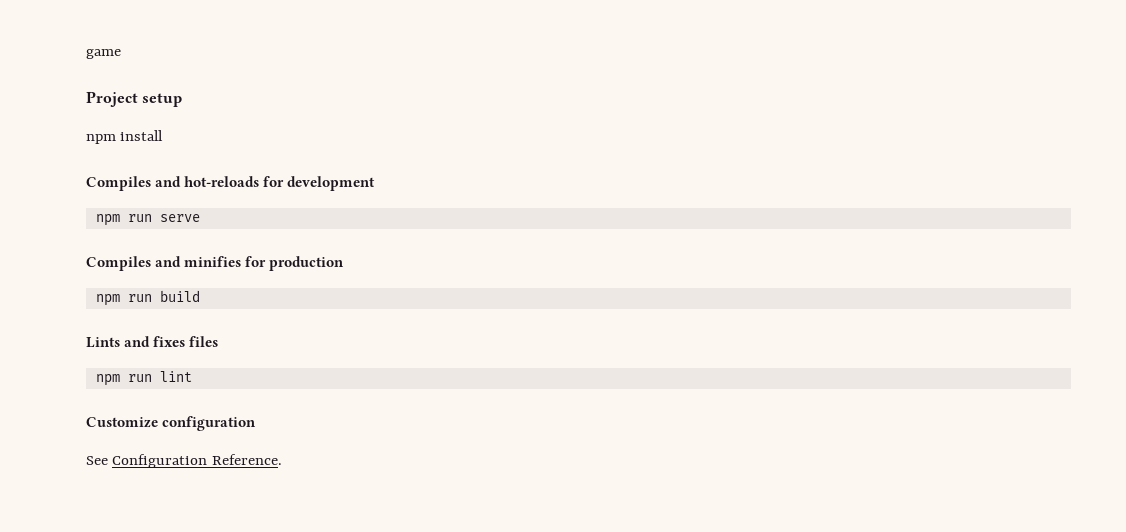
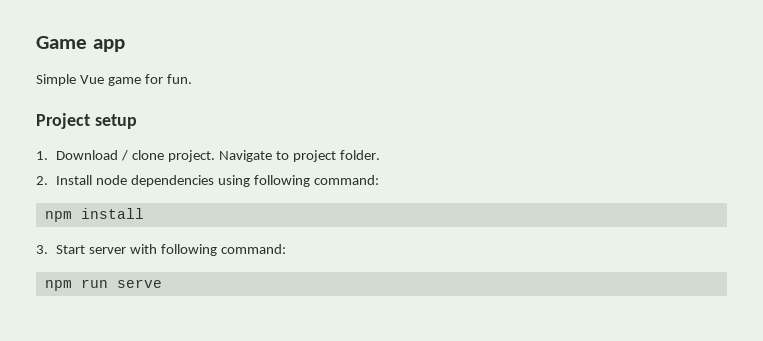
(86, 54) none -> [36,36,125,52] [36,74,104,86] Game app // Simple Vue
(121, 54) none -> [144,74,192,84] for fun.
[86,130,164,144] [86,176,376,191] [95,214,200,226] [86,256,345,271] [95,290,200,306] [86,336,219,348] [95,371,192,386] [86,416,257,431] [86,454,282,468] npm install // Compiles and hot-reloads for development // npm run serve // Compiles and minifies for production // npm run build // Lints and fixes files // npm run lint // Customize configuration // See Configuration Reference. -> [36,150,380,162] [36,175,379,187] [44,208,144,222] [36,244,286,256] [44,279,162,291] 1. Download / clone project. Navigate to project folder. // 2. Install node dependencies using following command: // npm install // 3. Start server with following command: // npm run serve

